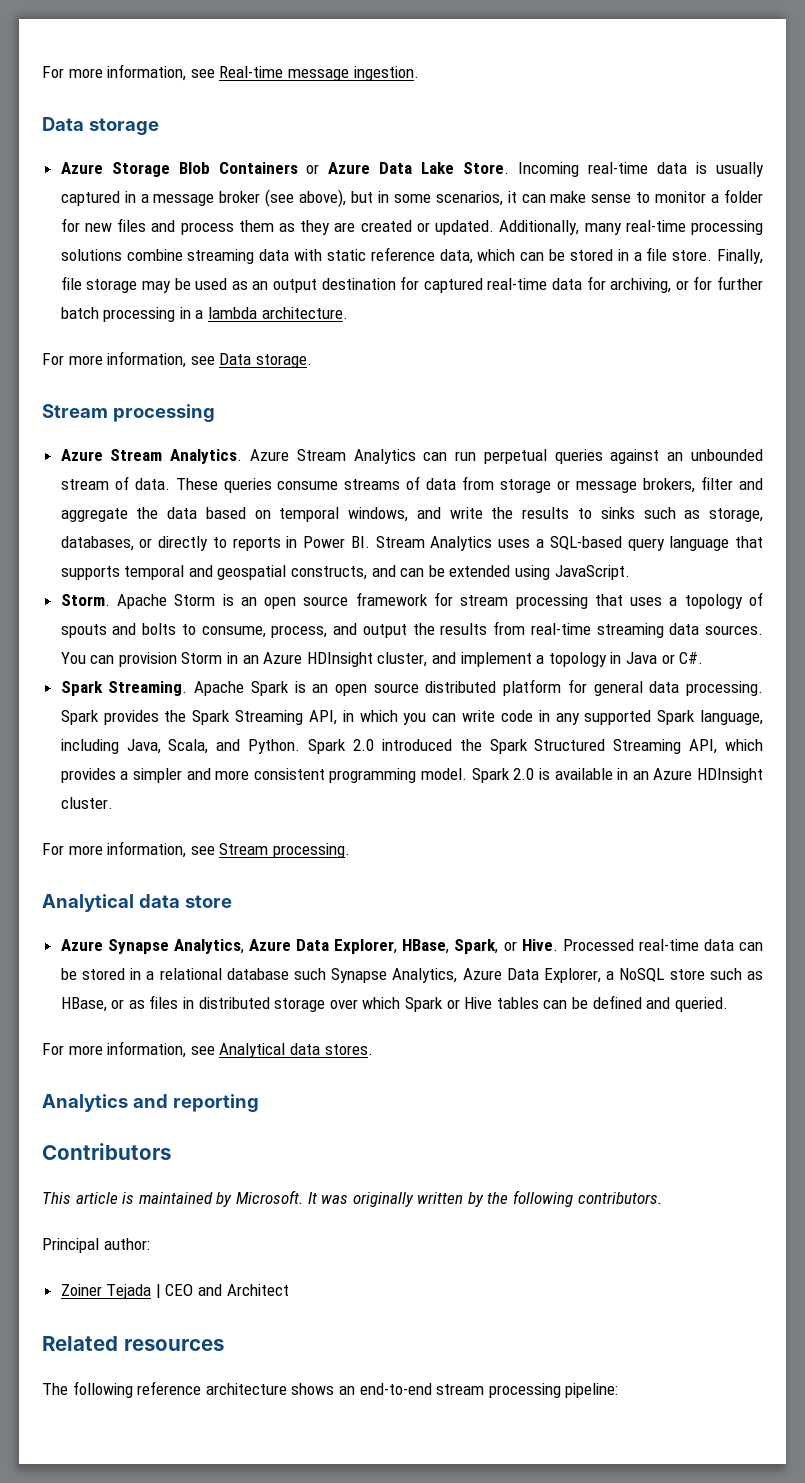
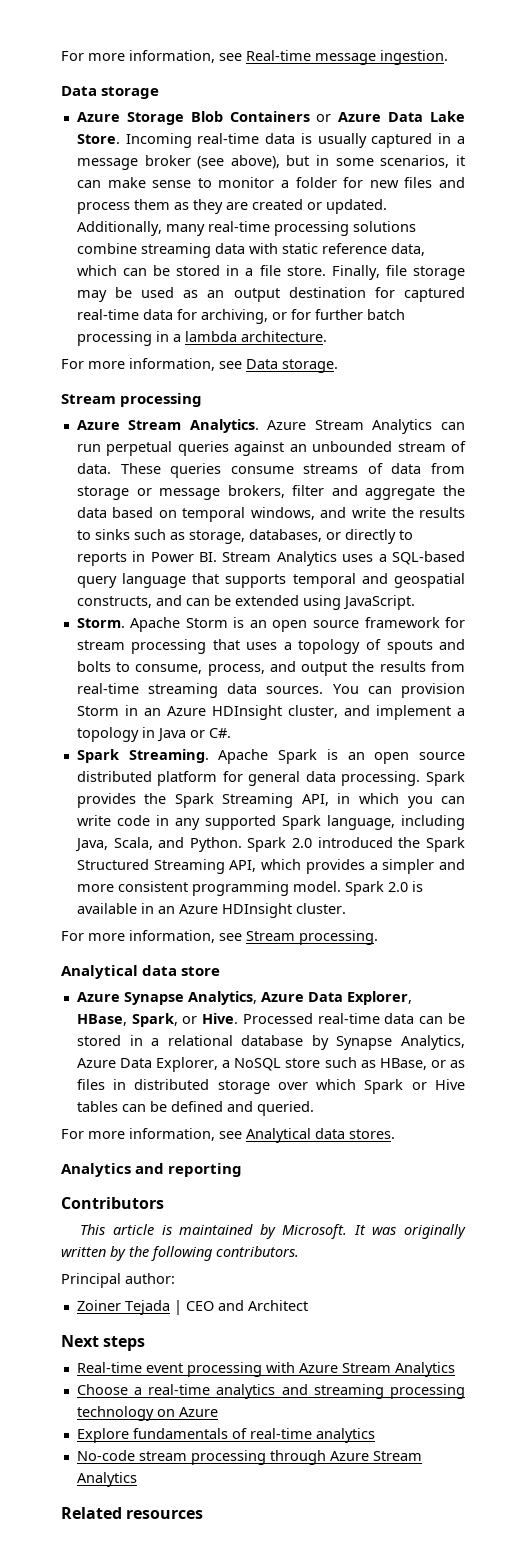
[293,968,326,980] such -> [311,1035,329,1050] by
[42,1336,224,1351] [42,1381,619,1398] Related resources // The following reference architecture shows an end-to-end stream processing pipeline: -> [61,1335,146,1351] [76,1362,455,1377] [76,1384,466,1399] [76,1406,218,1421] [76,1428,375,1443] [76,1450,422,1465] [76,1472,137,1487] [61,1507,204,1519] Next steps // Real-time event processing with Azure Stream Analytics // Choose a real-time analytics and streaming processing technology on Azure // Explore fundamentals of real-time analytics // No-code stream processing through Azure Stream Analytics // Related resources

